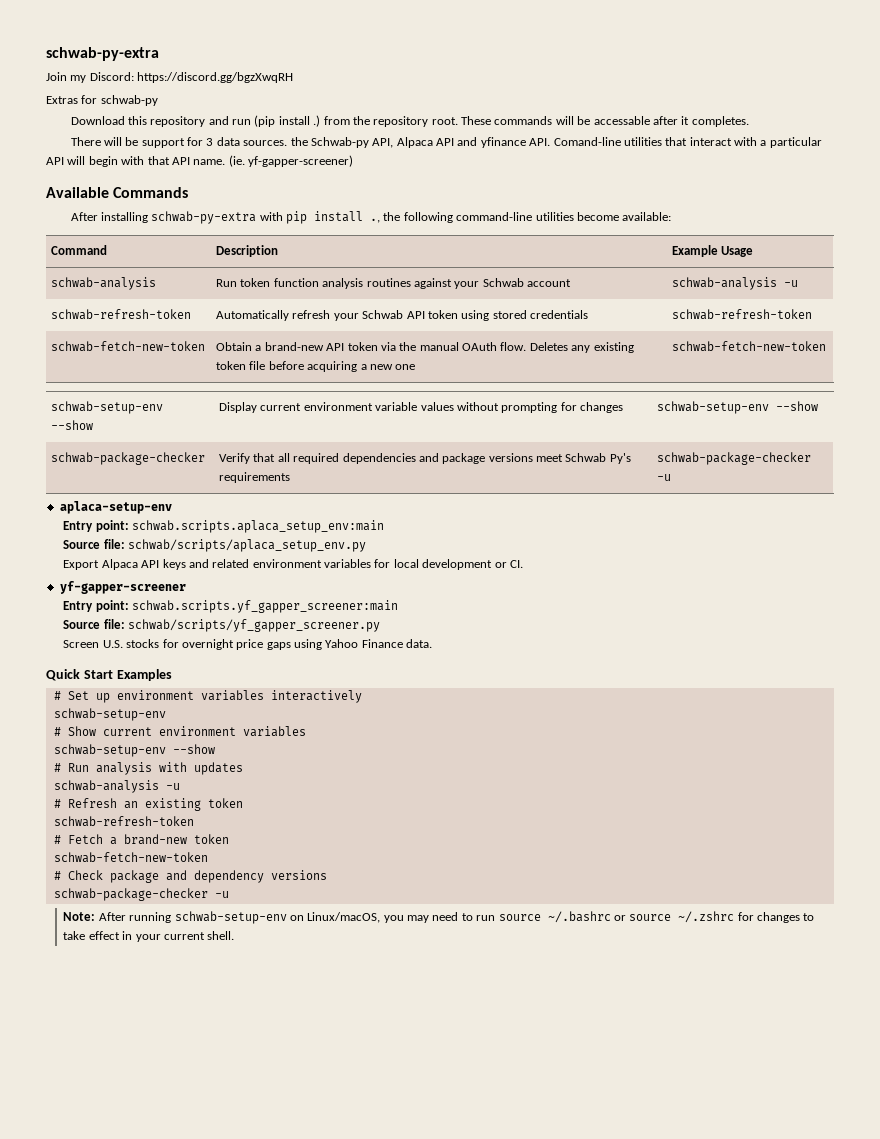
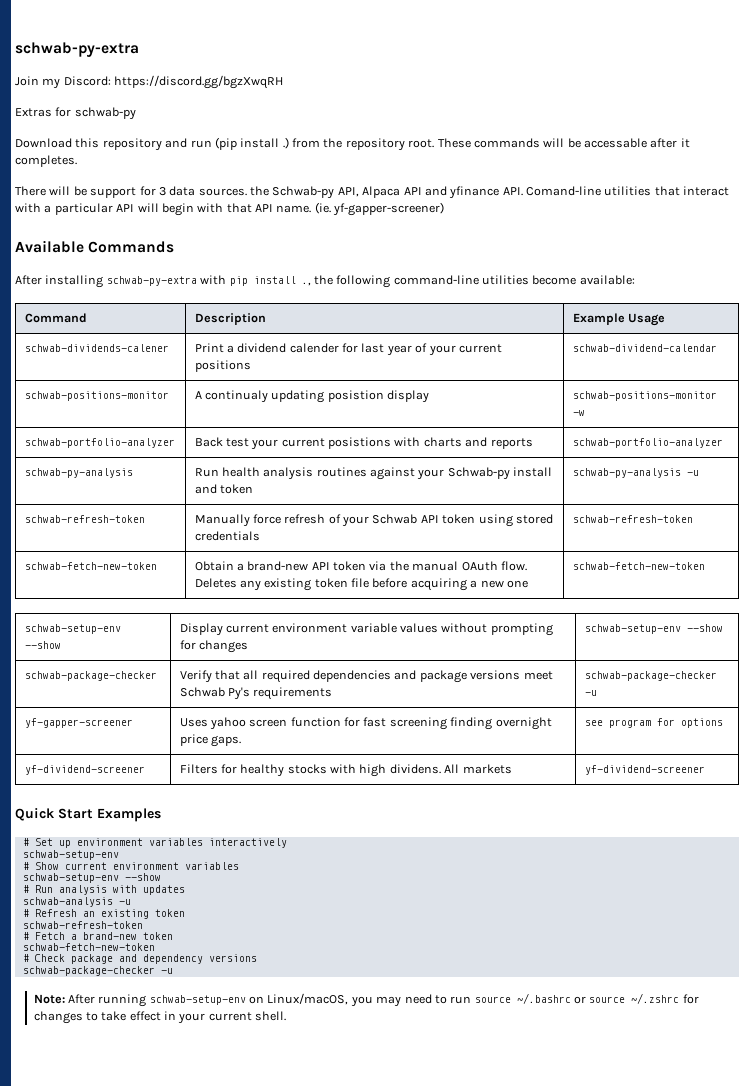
[51,277,157,290] [216,278,319,287] schwab-analysis | Run token function -> [24,344,169,352] [194,343,502,356] [194,360,251,372] [572,344,717,352] [24,391,169,401] [194,390,430,403] [572,391,717,401] [572,410,585,416] [24,438,175,448] [194,437,533,450] [572,438,723,448] [24,468,133,478] [194,467,260,477] schwab-dividends-calener | Print a dividend calender for last year of your current positions | schwab-dividend-calendar // schwab-positions-monitor | A continualy updating posistion display | schwab-positions-monitor -w // schwab-portfolio-analyzer | Back test your current posistions with charts and reports | schwab-portfolio-analyzer // schwab-py-analysis | Run health
[482,278,572,287] [672,277,799,290] [51,309,192,320] [216,310,331,321] Schwab account | schwab-analysis -u // schwab-refresh-token | Automatically refresh -> [447,467,553,480] [194,484,253,494] [572,468,699,478] [24,515,145,523] [194,514,341,527] Schwab-py install and token | schwab-py-analysis -u // schwab-refresh-token | Manually force refresh of
[59,501,172,514] [63,520,385,533] [63,539,367,552] [63,559,523,570] [59,581,186,594] [63,600,399,613] [63,619,381,632] [63,639,433,650] // aplaca-setup-env // Entry point: schwab.scripts.aplaca_setup_env:main // Source file: schwab/scripts/aplaca_setup_env.py // Export Alpaca API keys and related environment variables for local development or CI. // yf-gapper-screener // Entry point: schwab.scripts.yf_gapper_screener:main // Source file: schwab/scripts/yf_gapper_screener.py // Screen U.S. stocks for overnight price gaps using Yahoo Finance data. -> [24,718,133,728] [179,717,552,730] [179,734,241,747] [584,718,723,728] [24,765,145,775] [179,764,512,777] [584,765,705,775] // yf-gapper-screener | Uses yahoo screen function for fast screening finding overnight price gaps. | see program for options // yf-dividend-screener | Filters for healthy stocks with high dividens. All markets | yf-dividend-screener

